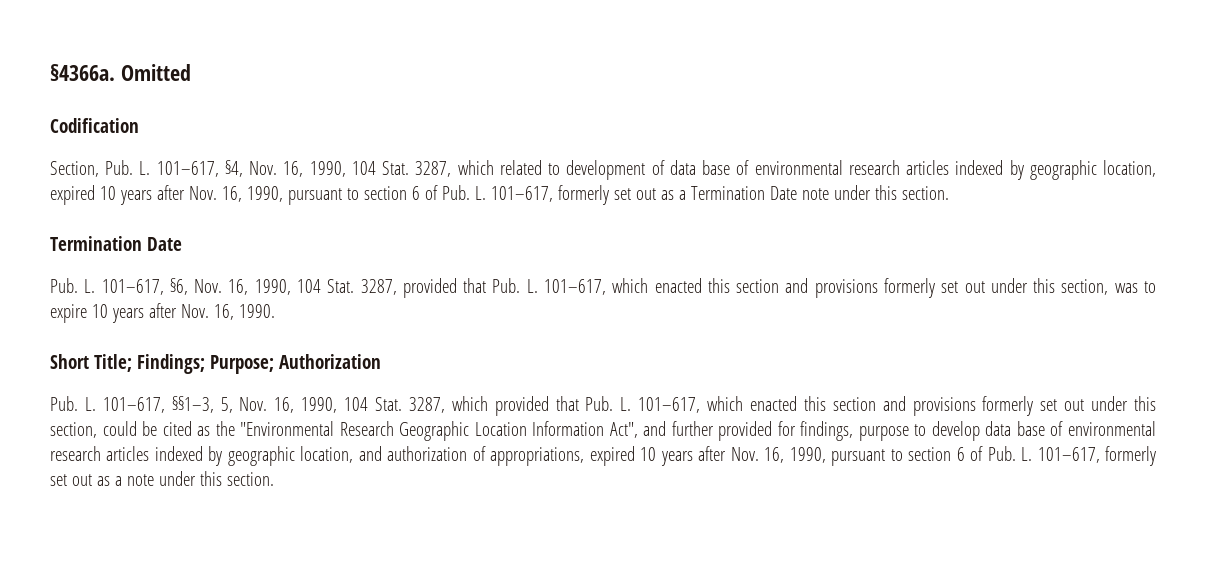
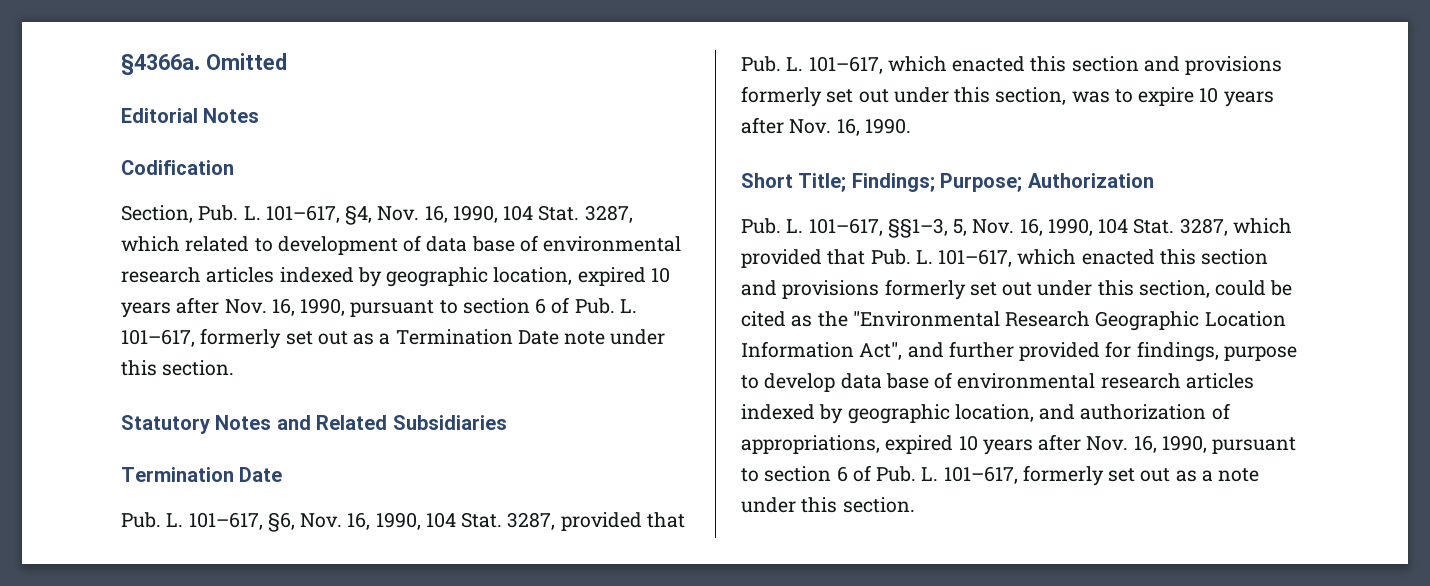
(191, 72) none -> [121,108,260,123] // Editorial Notes
(949, 193) none -> [121,415,507,434] // Statutory Notes and Related Subsidiaries

